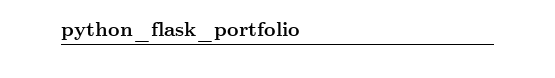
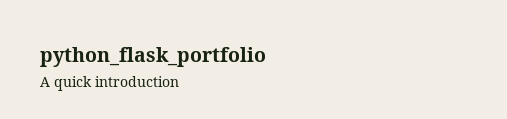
(300, 32) none -> [40,76,179,91] // A quick introduction

